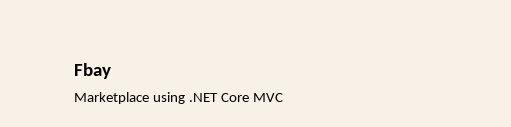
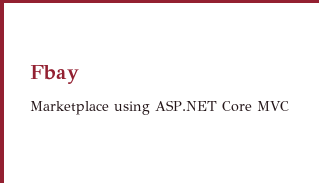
[188,93,218,102] .NET -> [155,100,217,111] ASP.NET

